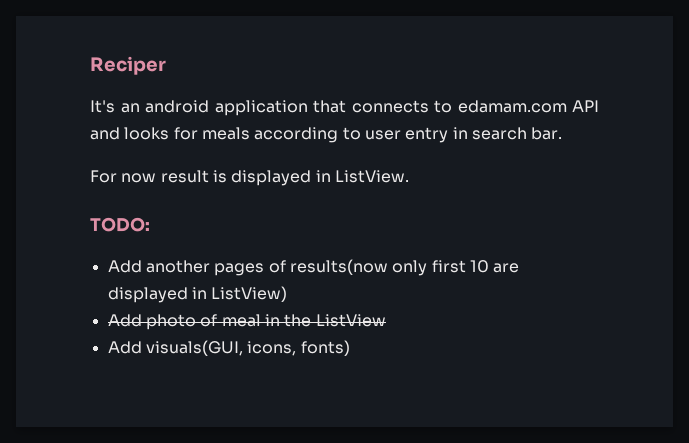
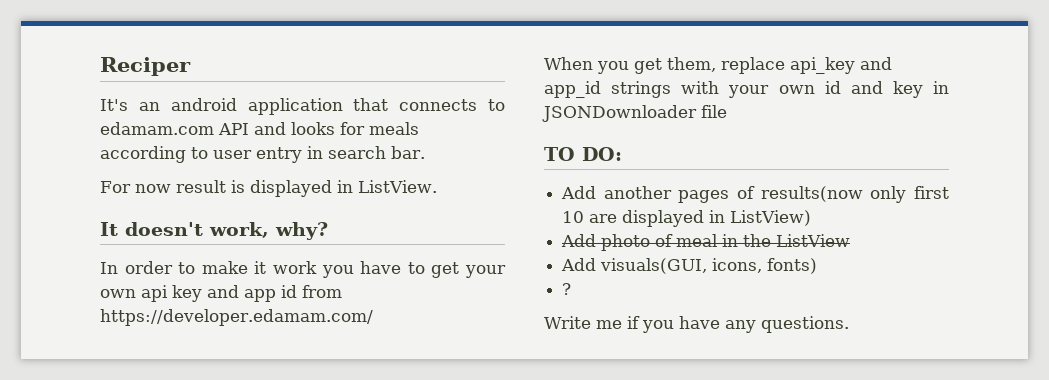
[90,217,150,232] TODO: -> [100,222,328,240] [100,261,507,278] [100,285,342,302] [100,309,373,326] [544,57,892,74] [544,81,949,98] [542,105,727,122] [544,147,622,161] It doesn't work, why? // In order to make it work you have to get your own api key and app id from https://developer.edamam.com/ // When you get them, replace api_key and app_id strings with your own id and key in JSONDownloader file // TO DO:
(350, 348) none -> [562,283,572,295] [544,316,849,333] // ? // Write me if you have any questions.

